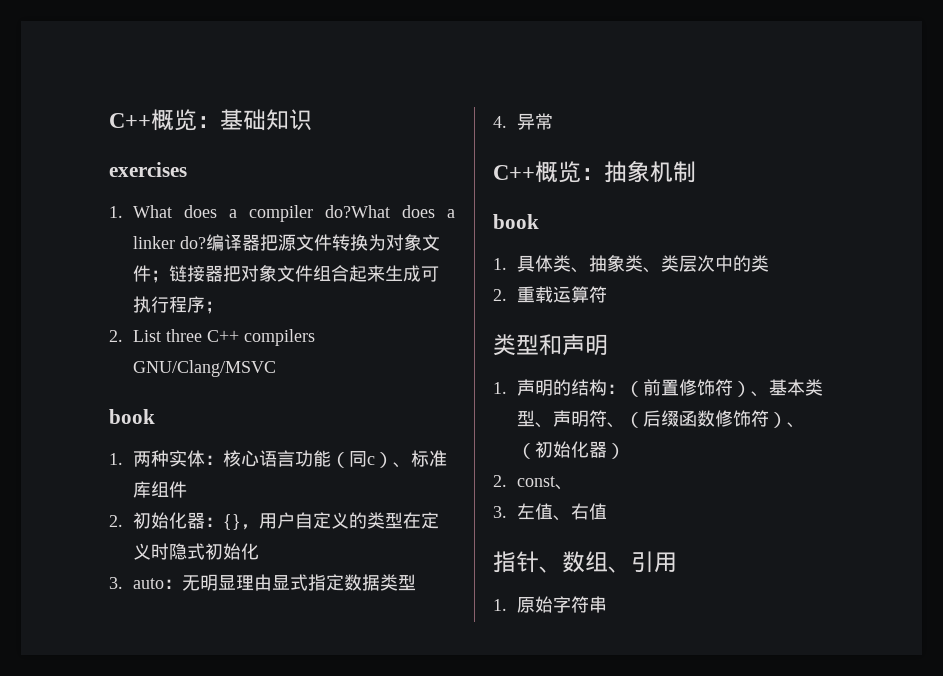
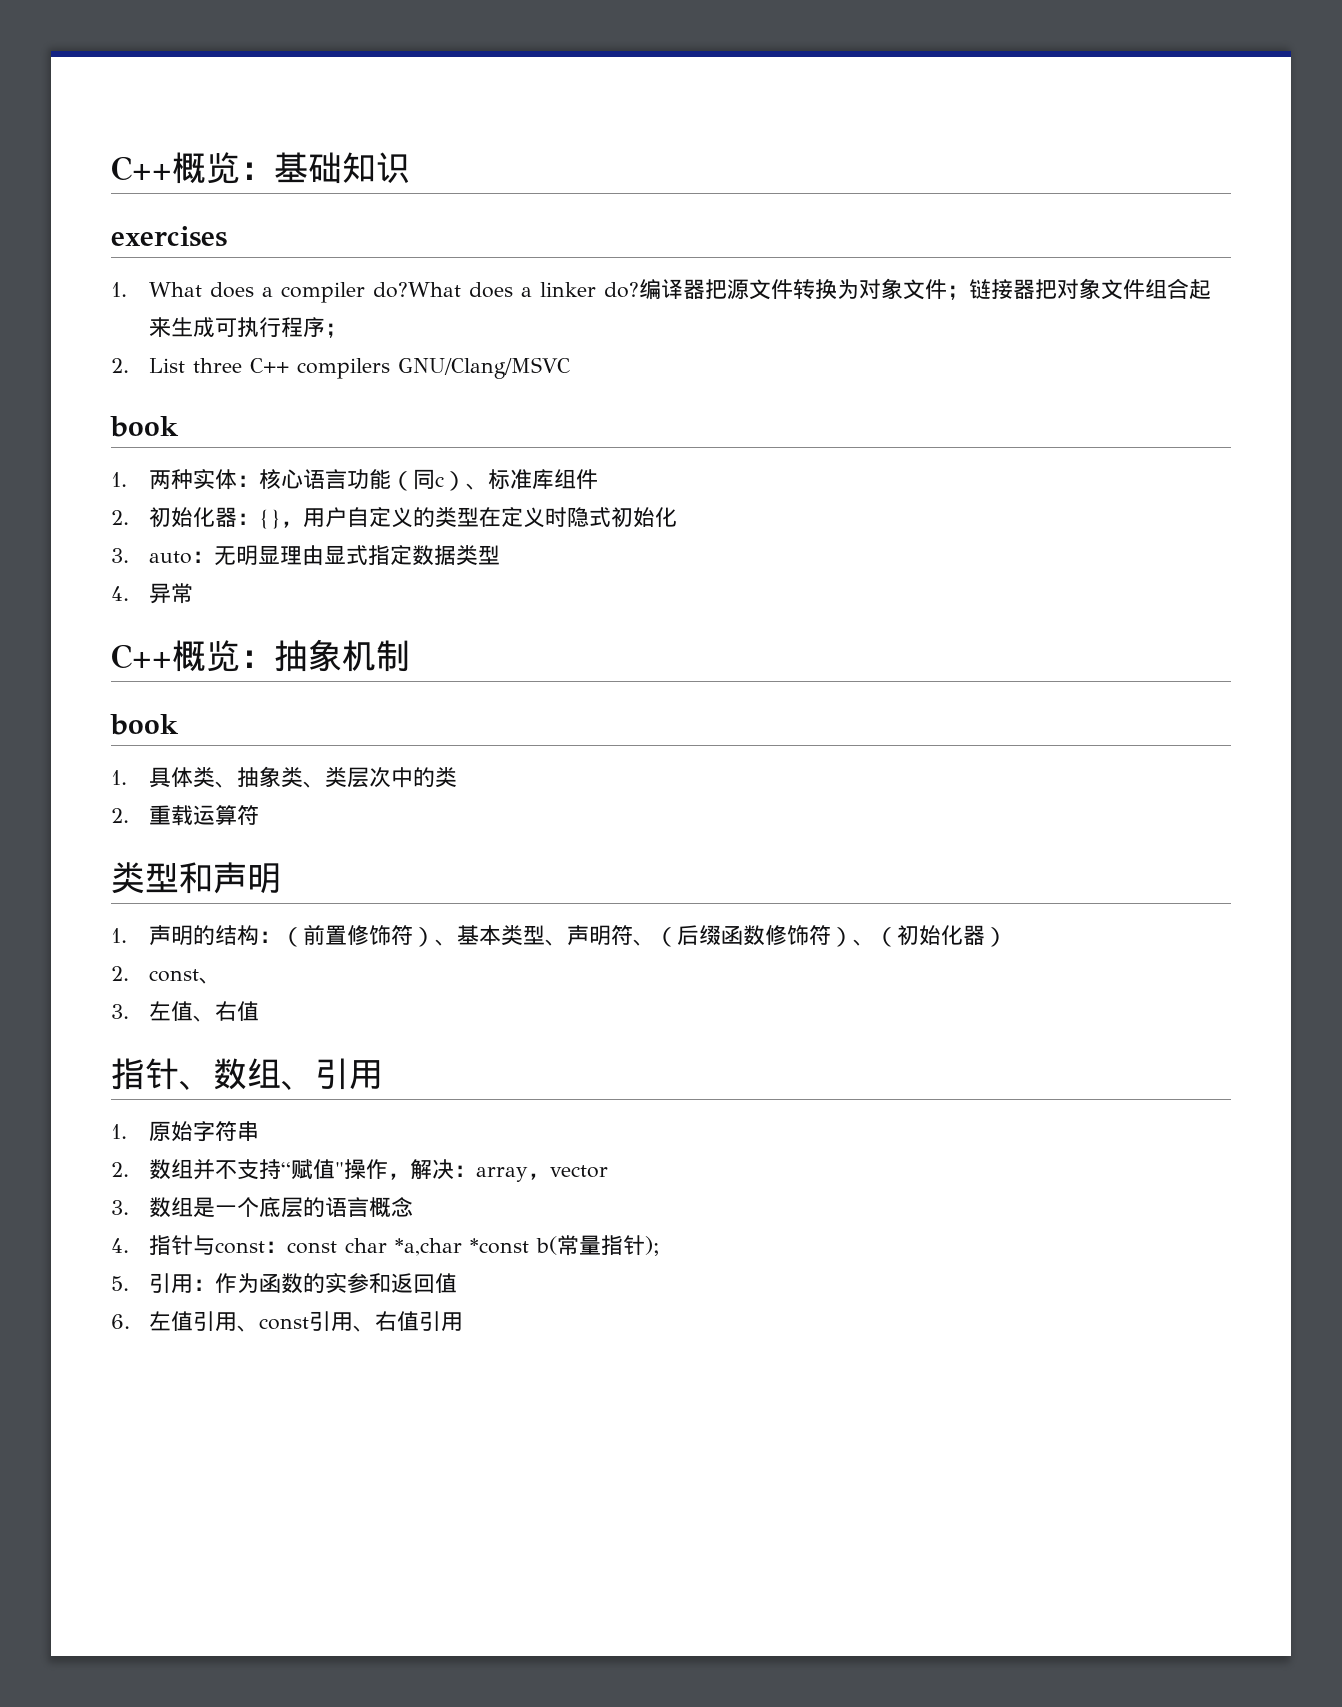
(607, 604) none -> [111,1159,608,1182] [111,1197,413,1218] [111,1235,660,1256] [111,1273,457,1294] [111,1311,463,1332] // 2.数组并不支持“赋值"操作，解决：array，vector // 3.数组是一个底层的语言概念 // 4.指针与const：const char *a,char *const b(常量指针); // 5.引用：作为函数的实参和返回值 // 6.左值引用、const引用、右值引用

